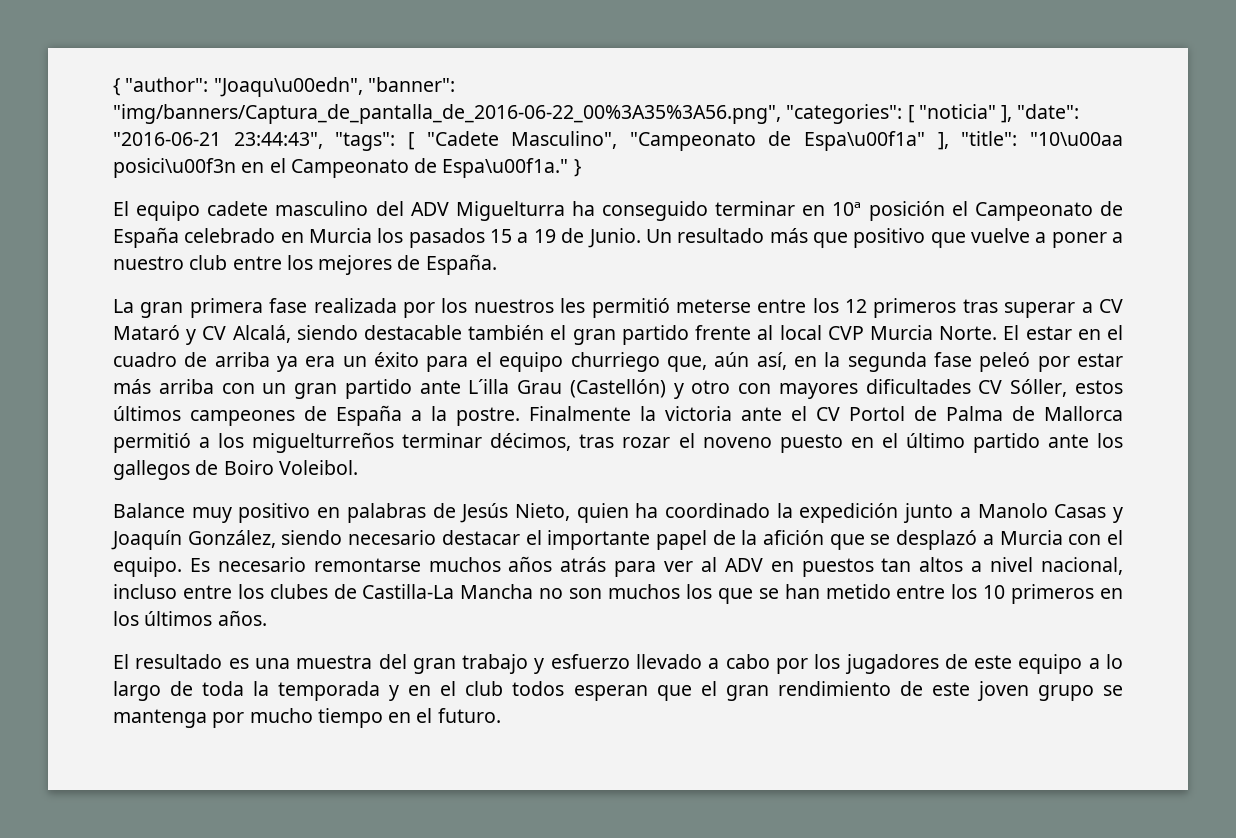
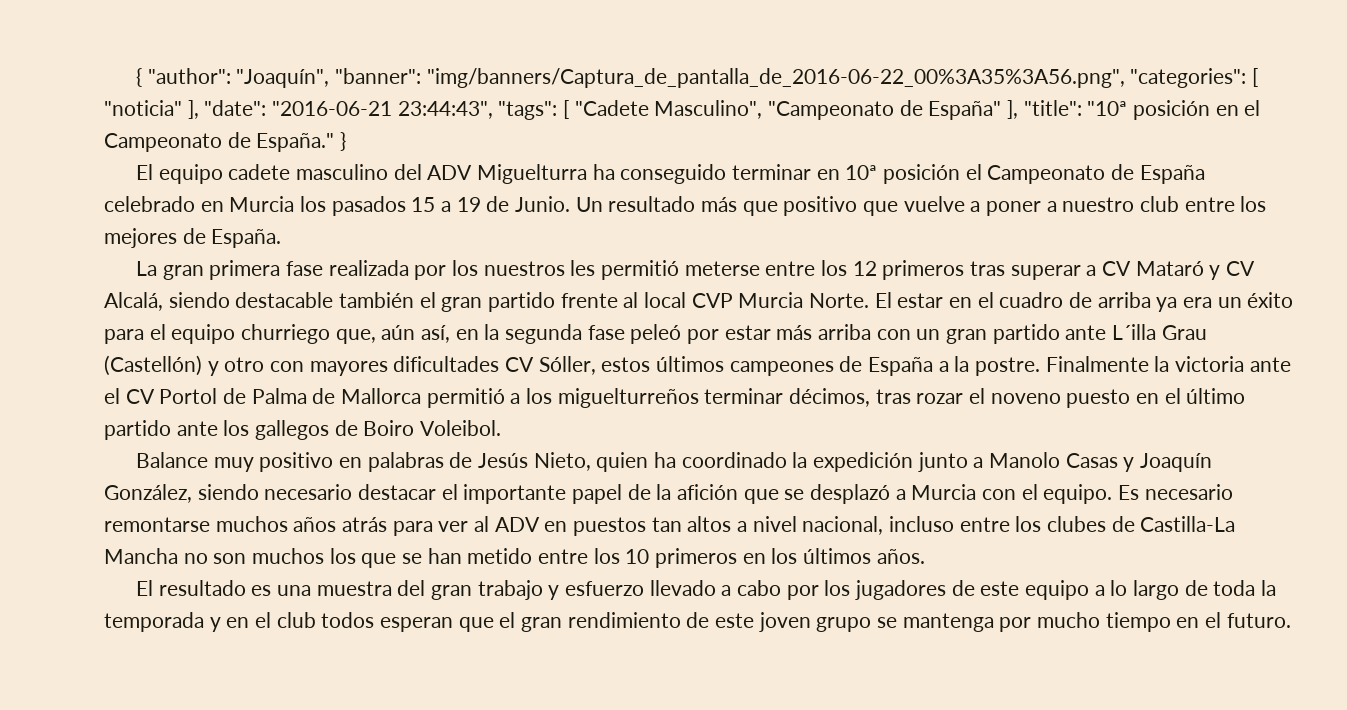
[213,77,363,97] "Joaqu\u00edn", -> [236,69,330,88] "Joaquín",
[804,131,926,151] Espa\u00f1a" -> [928,101,1002,120] España"
[1030,132,1123,146] [113,158,236,178] "10\u00aa posici\u00f3n -> [1087,100,1211,120] "10ª posición
[442,158,569,178] Espa\u00f1a." -> [256,133,335,152] España."

